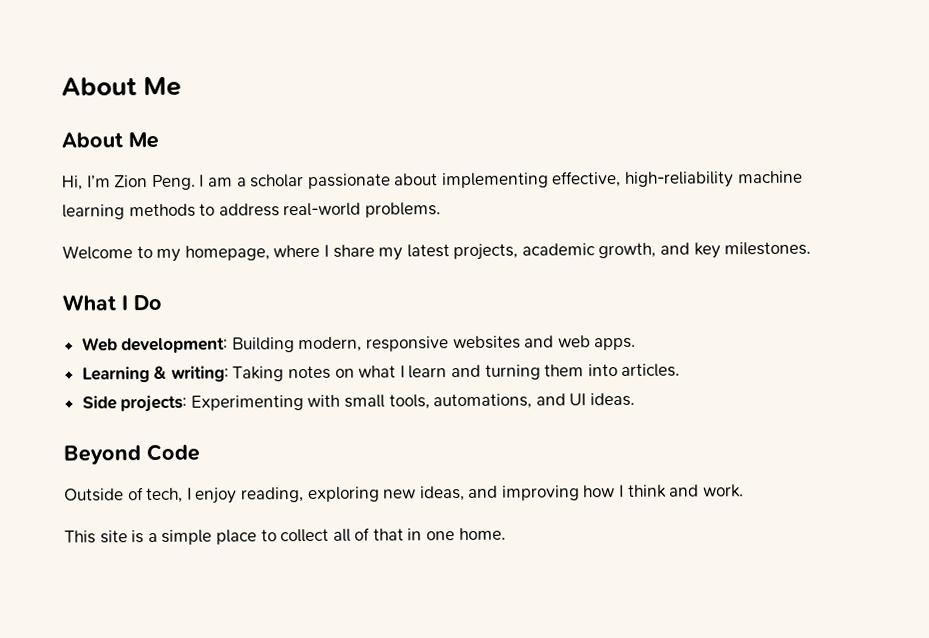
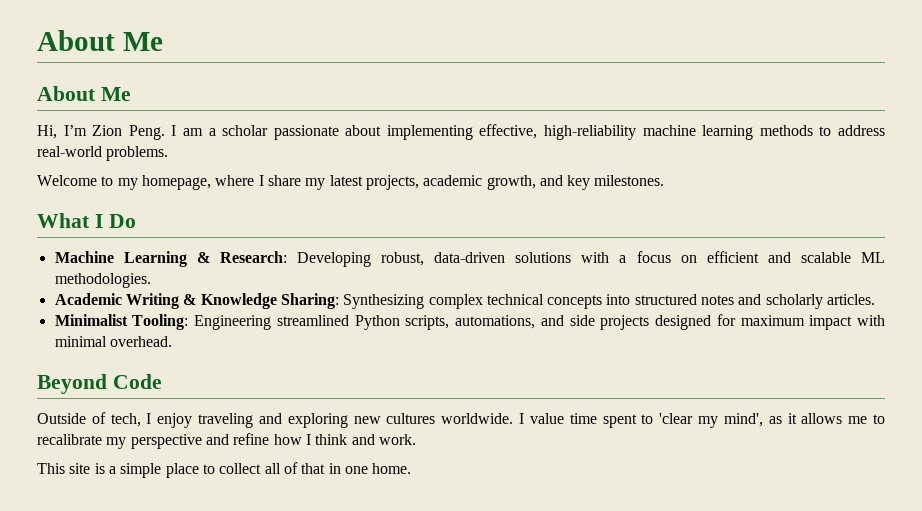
[81,335,637,354] [81,363,681,383] [81,392,636,413] Web development: Building modern, responsive websites and web apps. // Learning & writing: Taking notes on what I learn and turning them into articles. // Side projects: Experimenting with small tools, automations, and UI ideas. -> [54,251,886,267] [54,273,151,288] [54,293,876,309] [54,314,885,330] [54,336,172,347] Machine Learning & Research: Developing robust, data-driven solutions with a focus on efficient and scalable ML methodologies. // Academic Writing & Knowledge Sharing: Synthesizing complex technical concepts into structured notes and scholarly articles. // Minimalist Tooling: Engineering streamlined Python scripts, automations, and side projects designed for maximum impact with minimal overhead.
[240,485,580,503] reading, exploring new ideas, and improving -> [198,413,886,428] [37,433,270,449] traveling and exploring new cultures worldwide. I value time spent to 'clear my mind', as it allows me to recalibrate my perspective and refine

